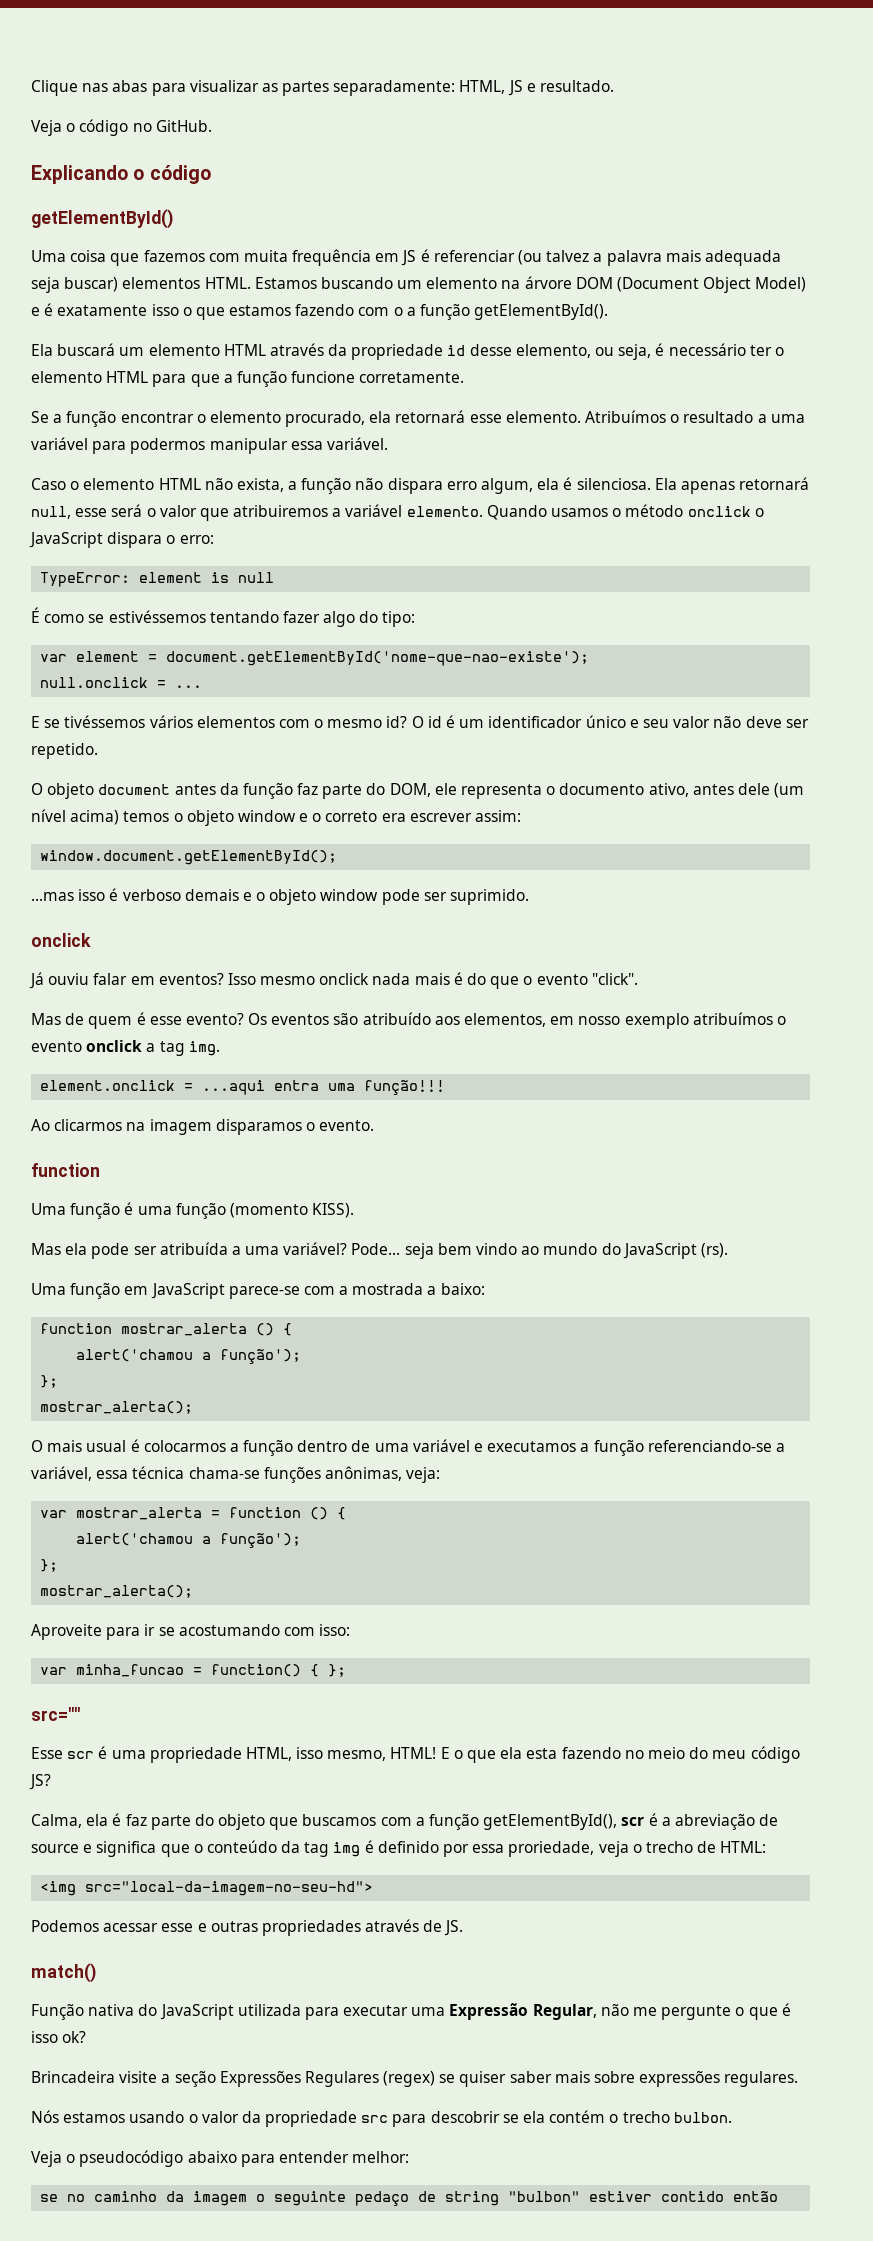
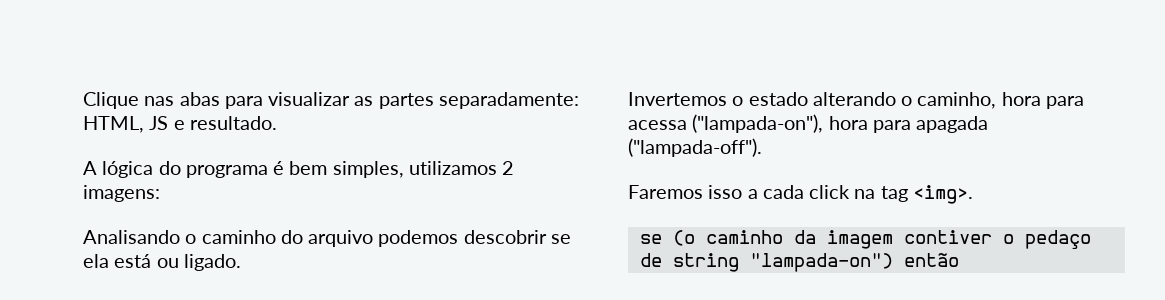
[31,119,212,136] [31,165,211,184] [31,209,173,229] [31,249,781,266] [31,276,807,293] [31,303,609,320] [31,343,784,360] [31,371,465,387] [31,410,805,427] [31,437,388,454] [31,477,810,494] [31,504,764,521] [29,532,214,548] [40,572,275,587] [31,607,416,627] [40,651,590,666] [40,677,203,688] [31,715,809,728] [31,743,98,759] [31,783,805,799] [31,809,522,826] [40,850,338,865] [31,888,530,905] [31,933,91,947] [29,972,638,989] [31,1012,786,1029] [31,1040,220,1056] [40,1080,446,1095] [31,1119,375,1135] [31,1163,100,1177] [31,1202,355,1219] [31,1242,728,1259] [31,1283,485,1299] [40,1323,293,1336] [76,1349,302,1364] [40,1375,59,1388] [40,1401,194,1414] [31,1439,785,1456] [31,1466,441,1483] [40,1507,347,1520] [76,1533,302,1548] [40,1559,59,1572] [40,1585,194,1598] [31,1624,351,1640] [40,1664,347,1677] [31,1707,80,1721] [31,1746,800,1763] [29,1774,51,1790] [31,1813,779,1830] [31,1840,767,1857] [40,1881,374,1896] [31,1919,464,1936] [31,1963,96,1983] [31,2003,791,2020] [31,2031,87,2043] [31,2071,799,2087] [31,2110,732,2127] [31,2150,410,2167] [40,2194,86,2202] Veja o código no GitHub. // Explicando o código // getElementById() // Uma coisa que fazemos com muita frequência em JS é referenciar (ou talvez a palavra mais adequada seja buscar) elementos HTML. Estamos buscando um elemento na árvore DOM (Document Object Model) e é exatamente isso o que estamos fazendo com o a função getElementById(). // Ela buscará um elemento HTML através da propriedade id desse elemento, ou seja, é necessário ter o elemento HTML para que a função funcione corretamente. // Se a função encontrar o elemento procurado, ela retornará esse elemento. Atribuímos o resultado a uma variável para podermos manipular essa variável. // Caso o elemento HTML não exista, a função não dispara erro algum, ela é silenciosa. Ela apenas retornará null, esse será o valor que atribuiremos a variável elemento. Quando usamos o método onclick o JavaScript dispara o erro: // TypeError: element is null // É como se estivéssemos tentando fazer algo do tipo: // var element = document.getElementById('nome-que-nao-existe'); // null.onclick = ... // E se tivéssemos vários elementos com o mesmo id? O id é um identificador único e seu valor não deve ser repetido. // O objeto document antes da função faz parte do DOM, ele representa o documento ativo, antes dele (um nível acima) temos o objeto window e o correto era escrever assim: // window.document.getElementById(); // ...mas isso é verboso demais e o objeto window pode ser suprimido. // onclick // Já ouviu falar em eventos? Isso mesmo onclick nada mais é do que o evento "click". // Mas de quem é esse evento? Os eventos são atribuído aos elementos, em nosso exemplo atribuímos o evento onclick a tag img. // element.onclick = ...aqui entra uma função!!! // Ao clicarmos na imagem disparamos o evento. // function // Uma função é uma função (momento KISS). // Mas ela pode ser atribuída a uma variável? Pode... seja bem vindo ao mundo do JavaScript (rs). // Uma função em JavaScript parece-se com a mostrada a baixo: // function mostrar_alerta () { // alert('chamou a função'); // }; // mostrar_alerta(); // O mais usual é colocarmos a função dentro de uma variável e executamos a função referenciando-se a variável, essa técnica chama-se funções anônimas, veja: // var mostrar_alerta = function () { // alert('chamou a função'); // }; // mostrar_alerta(); // Aproveite para ir se acostumando com isso: // var minha_funcao = function() { }; // src="" // Esse scr é uma propriedade HTML, isso mesmo, HTML! E o que ela esta fazendo no meio do meu código JS? // Calma, ela é faz parte do objeto que buscamos com a função getElementById(), scr é a abreviação de source e significa que o conteúdo da tag img é definido por essa proriedade, veja o trecho de HTML: // <img src="local-da-imagem-no-seu-hd"> // Podemos acessar esse e outras propriedades através de JS. // match() // Função nativa do JavaScript utilizada para executar uma Expressão Regular, não me pergunte o que é isso ok? // Brincadeira visite a seção Expressões Regulares (regex) se quiser saber mais sobre expressões regulares. // Nós estamos usando o valor da propriedade src para descobrir se ela contém o trecho bulbon. // Veja o pseudocódigo abaixo para entender melhor: // se no -> [83,161,515,178] [83,185,160,202] [83,230,571,247] [83,254,241,271] [628,92,1084,109] [628,114,989,133] [628,138,762,157] [628,185,973,204] [639,230,695,246] A lógica do programa é bem simples, utilizamos 2 imagens: // Analisando o caminho do arquivo podemos descobrir se ela está ou ligado. // Invertemos o estado alterando o caminho, hora para acessa ("lampada-on"), hora para apagada ("lampada-off"). // Faremos isso a cada click na tag <img>. // se (o
[256,2191,347,2206] o seguinte -> [903,230,1014,244] contiver o
[508,2191,725,2202] "bulbon" estiver contido -> [749,253,893,272] "lampada-on")

